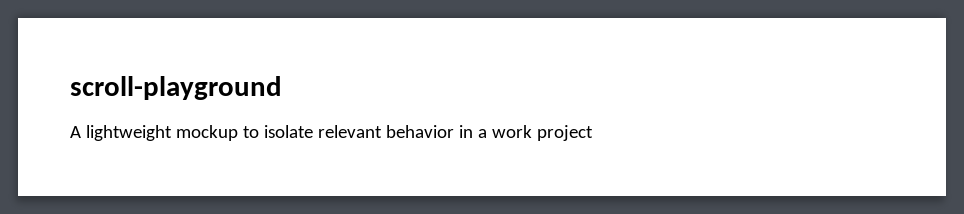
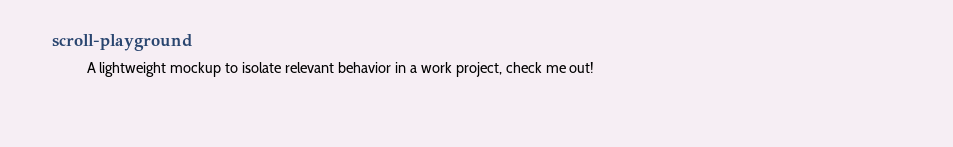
[536,125,593,141] project -> [455,62,595,77] project, check me out!

